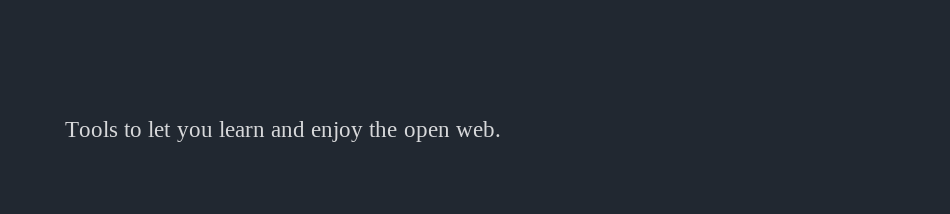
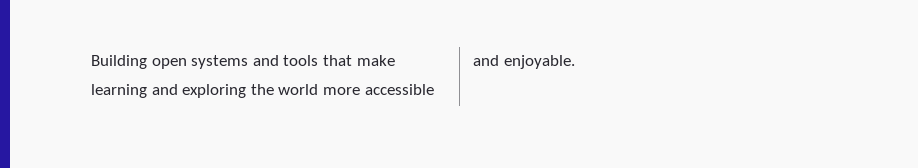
[65,121,501,142] Tools to let you learn and enjoy the open web. -> [91,55,395,69] [91,84,434,98] [473,55,575,69] Building open systems and tools that make learning and exploring the world more accessible and enjoyable.

